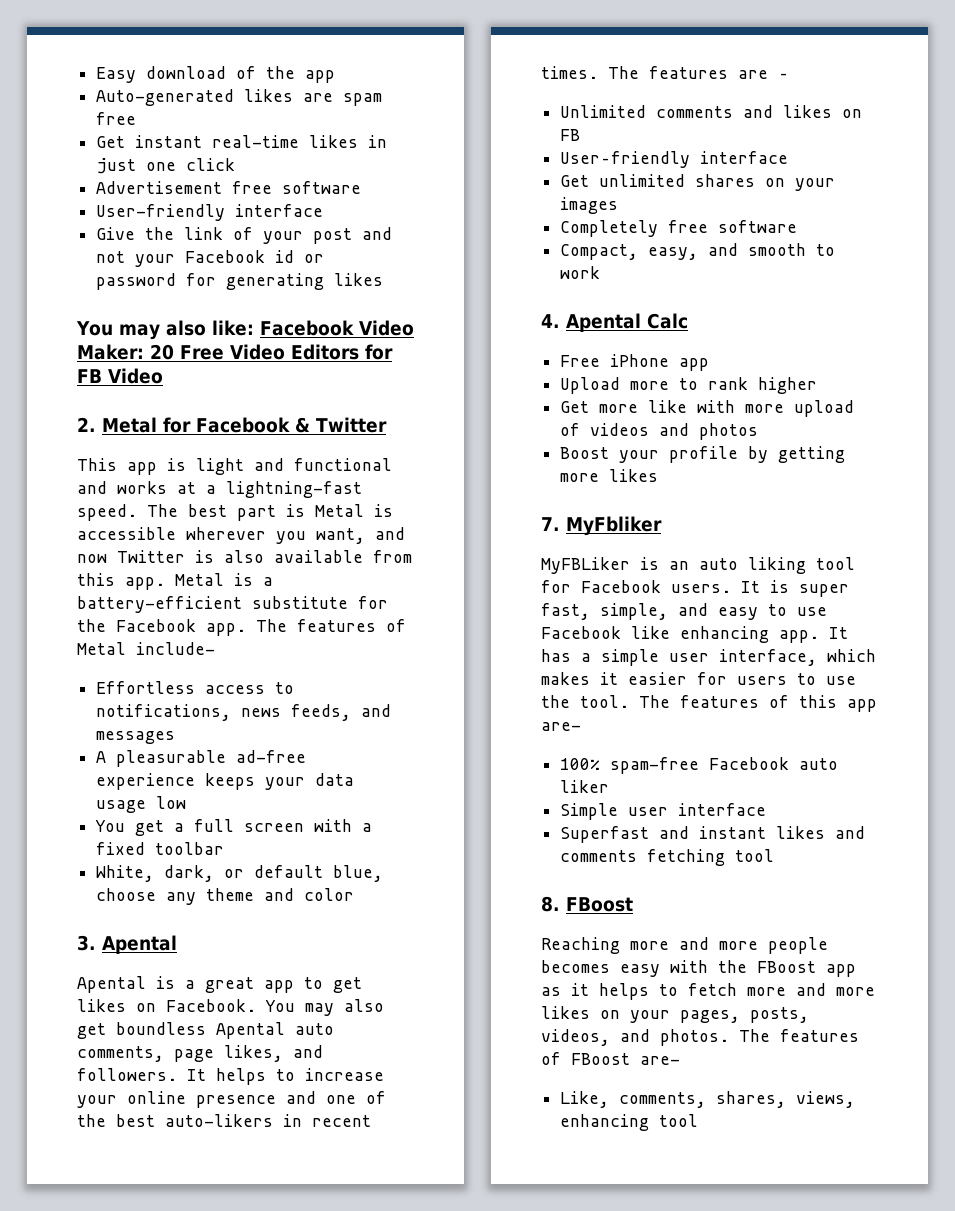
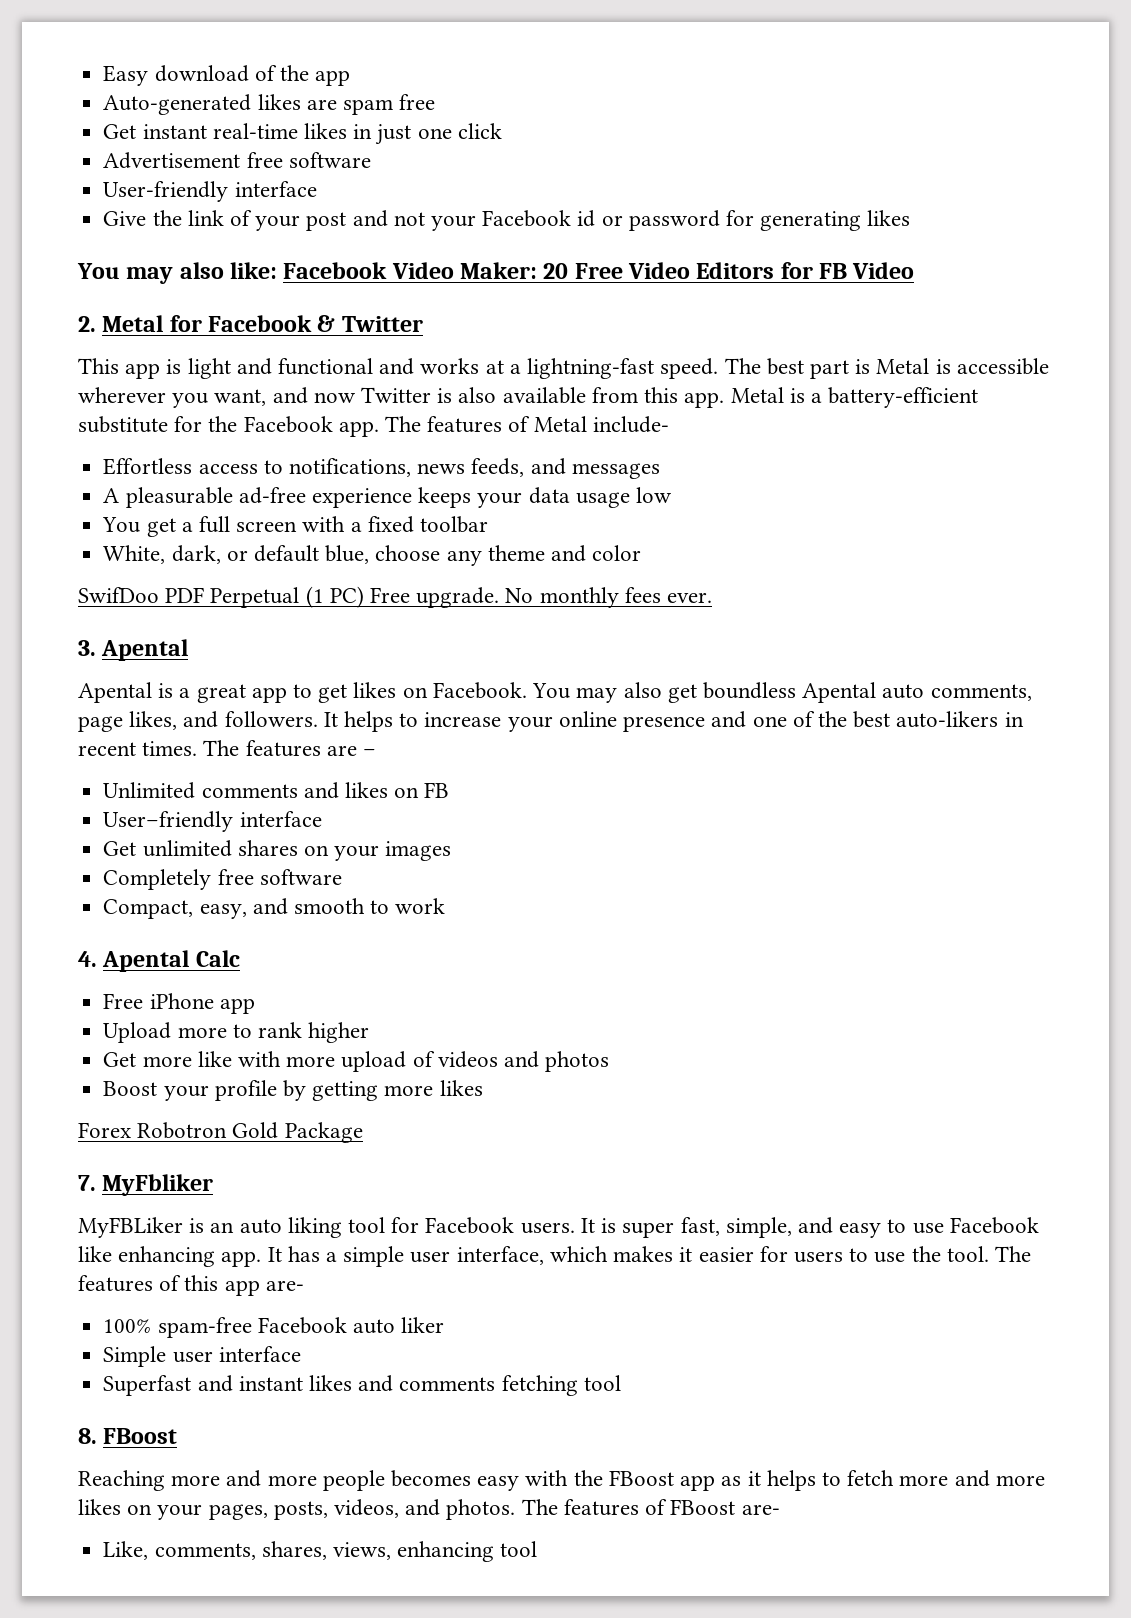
(355, 894) none -> [78,586,713,608] // SwifDoo PDF Perpetual (1 PC) Free upgrade. No monthly fees ever.
(659, 475) none -> [78,1122,363,1143] // Forex Robotron Gold Package

